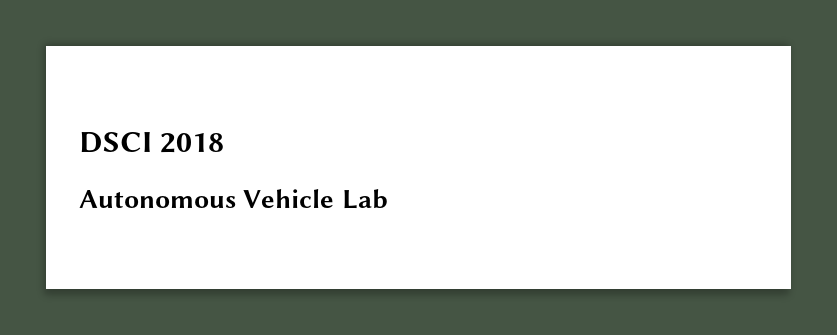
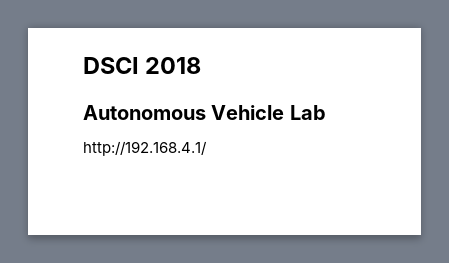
(388, 199) none -> [83,141,207,156] // http://192.168.4.1/

